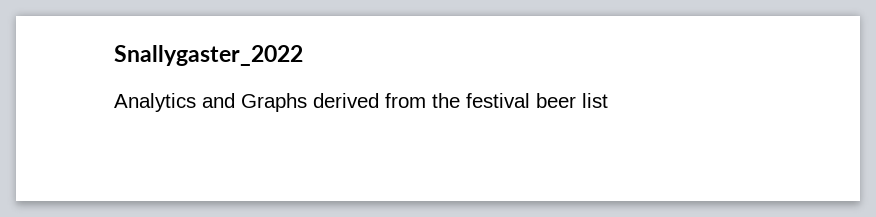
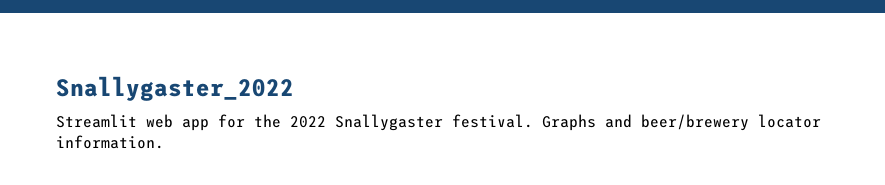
[114,93,608,112] Analytics and Graphs derived from the festival beer list -> [56,114,821,131] [56,135,164,149] Streamlit web app for the 2022 Snallygaster festival. Graphs and beer/brewery locator information.

